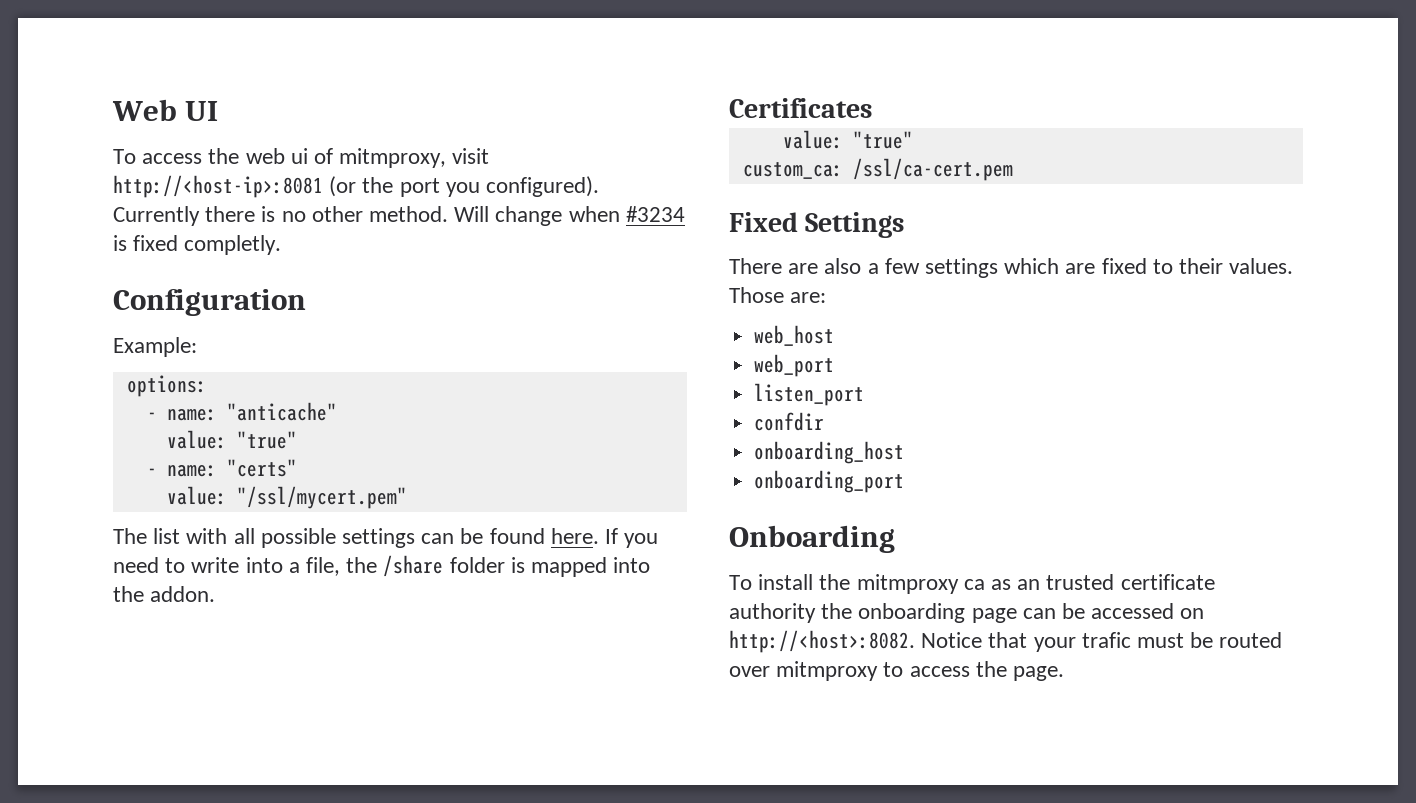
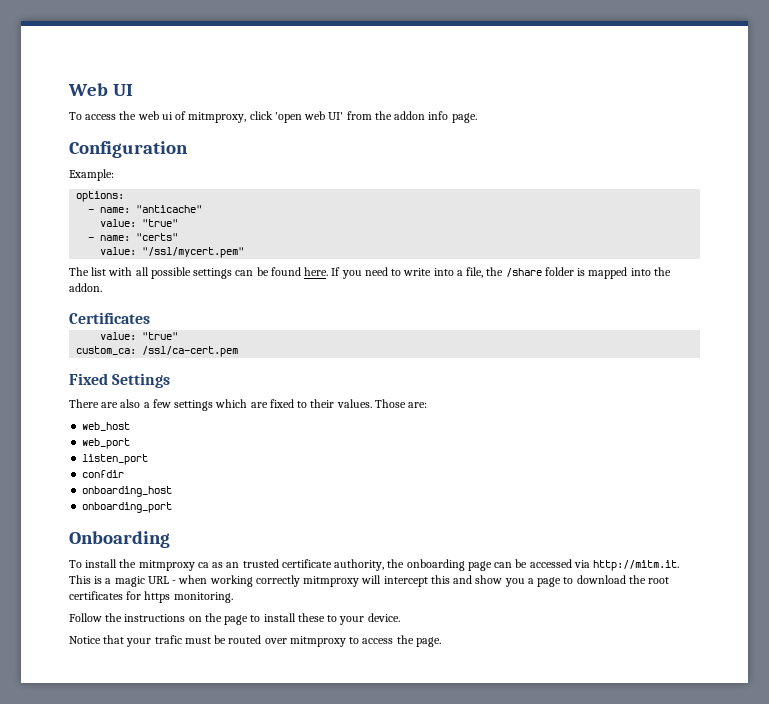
[452,148,490,164] [113,175,600,198] [113,206,685,226] [113,235,282,255] visit http://<host-ip>:8081 (or the port you configured). Currently there is no other method. Will change when #3234 is fixed completly. -> [249,111,477,123] click 'open web UI' from the addon info page.
[729,603,816,623] authority -> [334,559,385,571] authority,
[1180,608,1205,619] [729,630,915,653] on http://<host>:8082. -> [573,560,680,571] [69,575,670,587] [69,591,233,603] [69,613,400,625] via http://mitm.it. This is a magic URL - when working correctly mitmproxy will intercept this and show you a page to download the root certificates for https monitoring. // Follow the instructions on the page to install these to your device. //

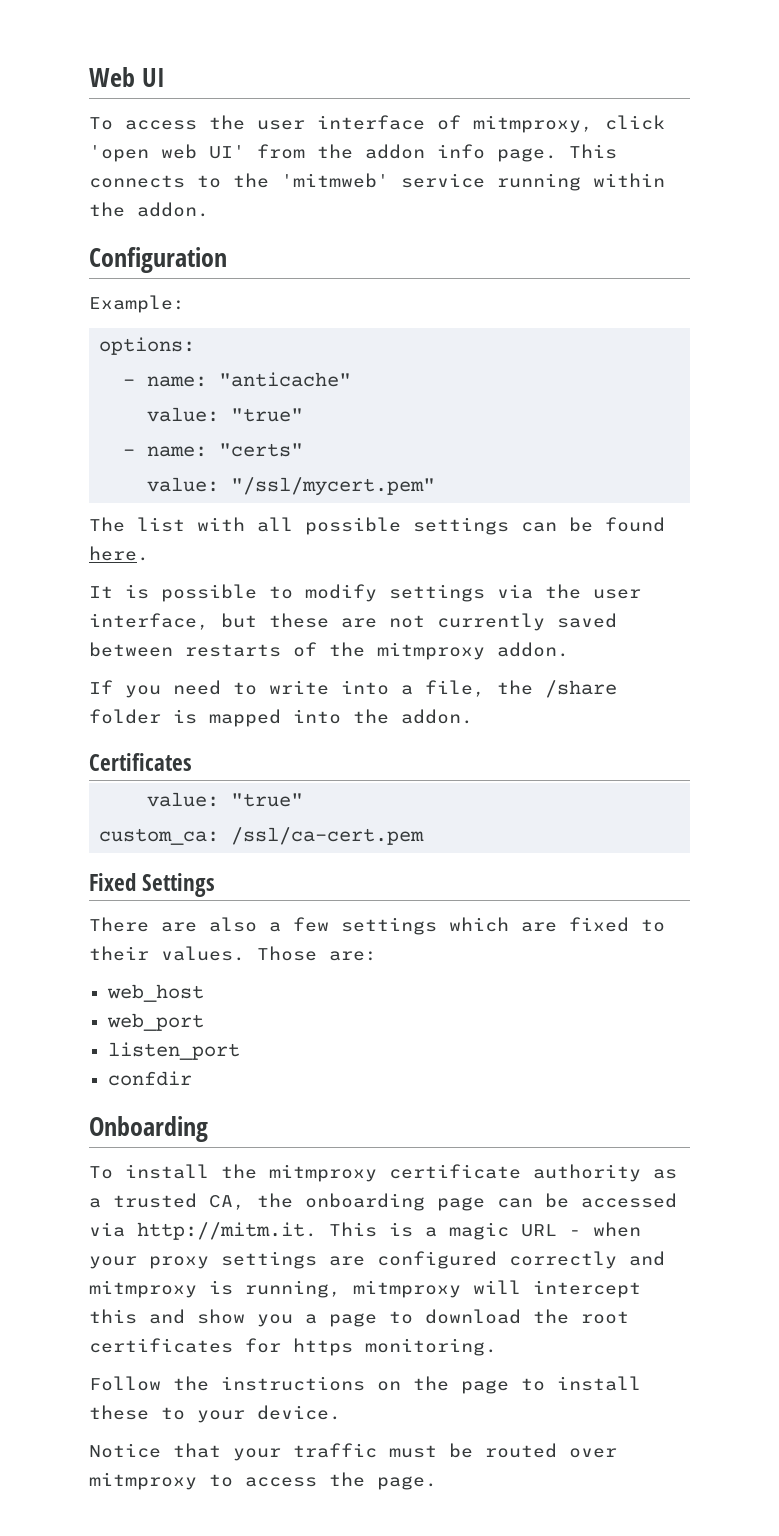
[137,111,173,120] web ui -> [257,115,425,130] user interface
(477, 118) none -> [569,144,617,159] [89,173,665,191] [89,202,209,217] This connects to the 'mitmweb' service running within the addon.
(329, 271) none -> [89,584,641,602] [89,613,617,631] [89,642,569,660] // It is possible to modify settings via the user interface, but these are not currently saved between restarts of the mitmproxy addon. //
[82,486,173,497] [82,502,173,513] // onboarding_host // onboarding_port -> (192, 1078) none
[197,559,385,571] ca as an trusted certificate authority, -> [389,1164,677,1182] [89,1193,245,1210] certificate authority as a trusted CA,
[209,575,300,587] working correctly -> [89,1251,665,1269] [89,1280,341,1298] your proxy settings are configured correctly and mitmproxy is running,
[154,635,182,644] trafic -> [293,1443,377,1458] traffic

